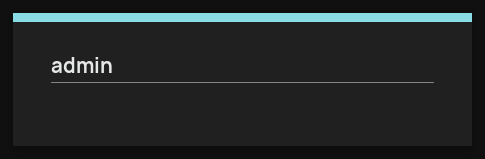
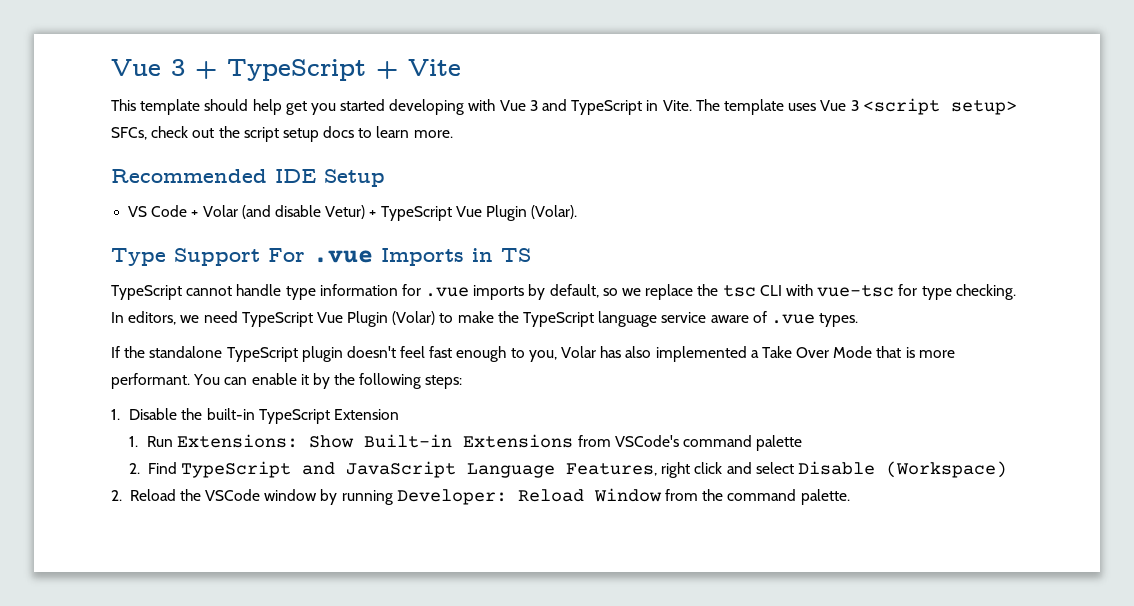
[51,57,113,73] admin -> [111,59,461,81] [111,98,1017,115] [111,126,453,142] [111,169,385,187] [128,205,578,221] [111,248,531,266] [111,284,1016,300] [111,311,859,327] [111,346,955,362] [111,373,463,389] [111,408,399,424] [129,434,803,451] [129,461,1007,478] [111,488,850,505] Vue 3 + TypeScript + Vite // This template should help get you started developing with Vue 3 and TypeScript in Vite. The template uses Vue 3 <script setup> SFCs, check out the script setup docs to learn more. // Recommended IDE Setup // VS Code + Volar (and disable Vetur) + TypeScript Vue Plugin (Volar). // Type Support For .vue Imports in TS // TypeScript cannot handle type information for .vue imports by default, so we replace the tsc CLI with vue-tsc for type checking. In editors, we need TypeScript Vue Plugin (Volar) to make the TypeScript language service aware of .vue types. // If the standalone TypeScript plugin doesn't feel fast enough to you, Volar has also implemented a Take Over Mode that is more performant. You can enable it by the following steps: // 1. Disable the built-in TypeScript Extension // 1. Run Extensions: Show Built-in Extensions from VSCode's command palette // 2. Find TypeScript and JavaScript Language Features, right click and select Disable (Workspace) // 2. Reload the VSCode window by running Developer: Reload Window from the command palette.

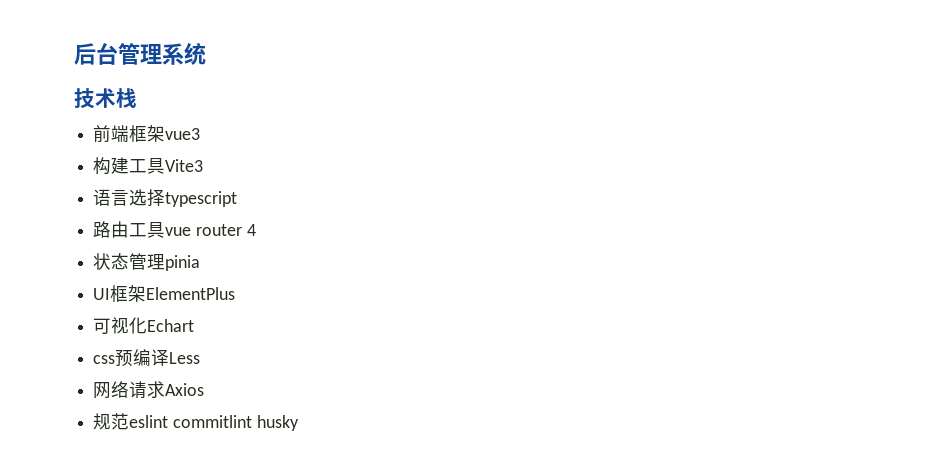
[111,59,461,81] [111,98,1017,115] [111,126,453,142] [111,169,385,187] [128,205,578,221] [111,248,531,266] [111,284,1016,300] [111,311,859,327] [111,346,955,362] [111,373,463,389] [111,408,399,424] [129,434,803,451] [129,461,1007,478] [111,488,850,505] Vue 3 + TypeScript + Vite // This template should help get you started developing with Vue 3 and TypeScript in Vite. The template uses Vue 3 <script setup> SFCs, check out the script setup docs to learn more. // Recommended IDE Setup // VS Code + Volar (and disable Vetur) + TypeScript Vue Plugin (Volar). // Type Support For .vue Imports in TS // TypeScript cannot handle type information for .vue imports by default, so we replace the tsc CLI with vue-tsc for type checking. In editors, we need TypeScript Vue Plugin (Volar) to make the TypeScript language service aware of .vue types. // If the standalone TypeScript plugin doesn't feel fast enough to you, Volar has also implemented a Take Over Mode that is more performant. You can enable it by the following steps: // 1. Disable the built-in TypeScript Extension // 1. Run Extensions: Show Built-in Extensions from VSCode's command palette // 2. Find TypeScript and JavaScript Language Features, right click and select Disable (Workspace) // 2. Reload the VSCode window by running Developer: Reload Window from the command palette. -> [74,42,206,65] [74,88,137,109] [93,125,201,143] [93,157,204,175] [93,189,238,207] [93,221,256,238] [93,253,201,271] [93,285,236,302] [93,317,195,334] [93,349,201,367] [93,381,205,399] [93,413,299,431] 后台管理系统 // 技术栈 // 前端框架vue3 // 构建工具Vite3 // 语言选择typescript // 路由工具vue router 4 // 状态管理pinia // UI框架ElementPlus // 可视化Echart // css预编译Less // 网络请求Axios // 规范eslint commitlint husky

